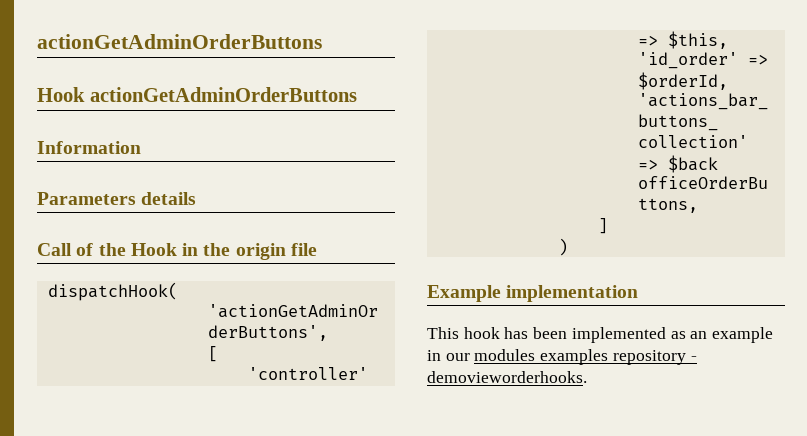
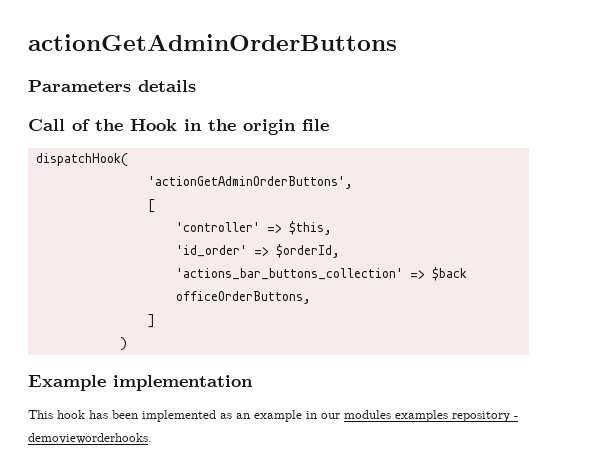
[37,34,322,49] [37,87,357,102] [37,141,141,154] actionGetAdminOrderButtons // Hook actionGetAdminOrderButtons // Information -> [28,34,397,51] actionGetAdminOrderButtons

